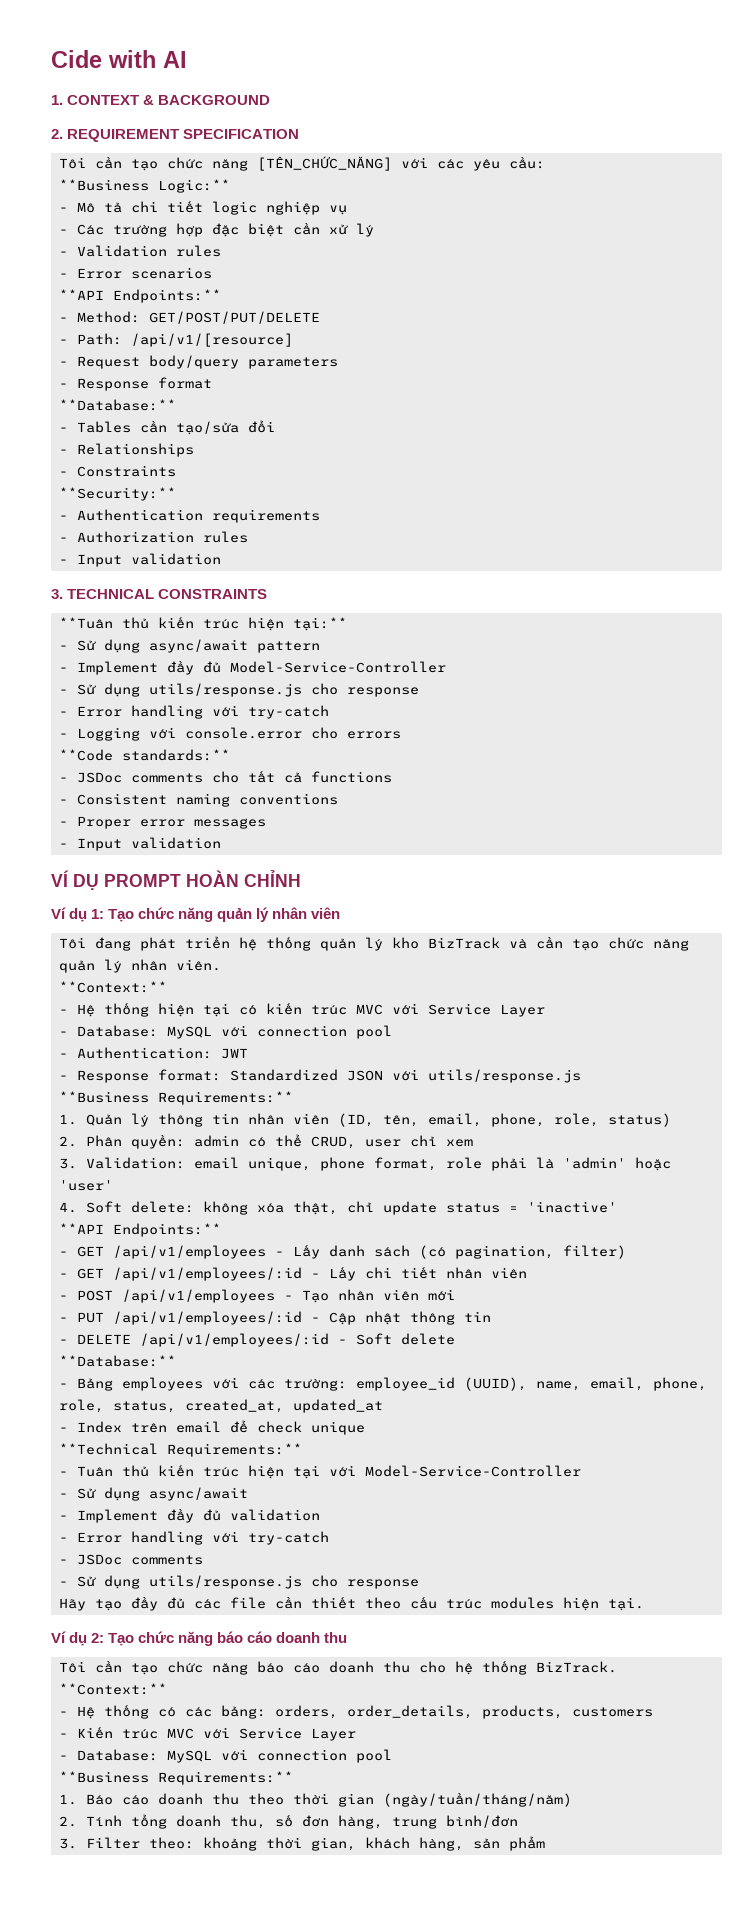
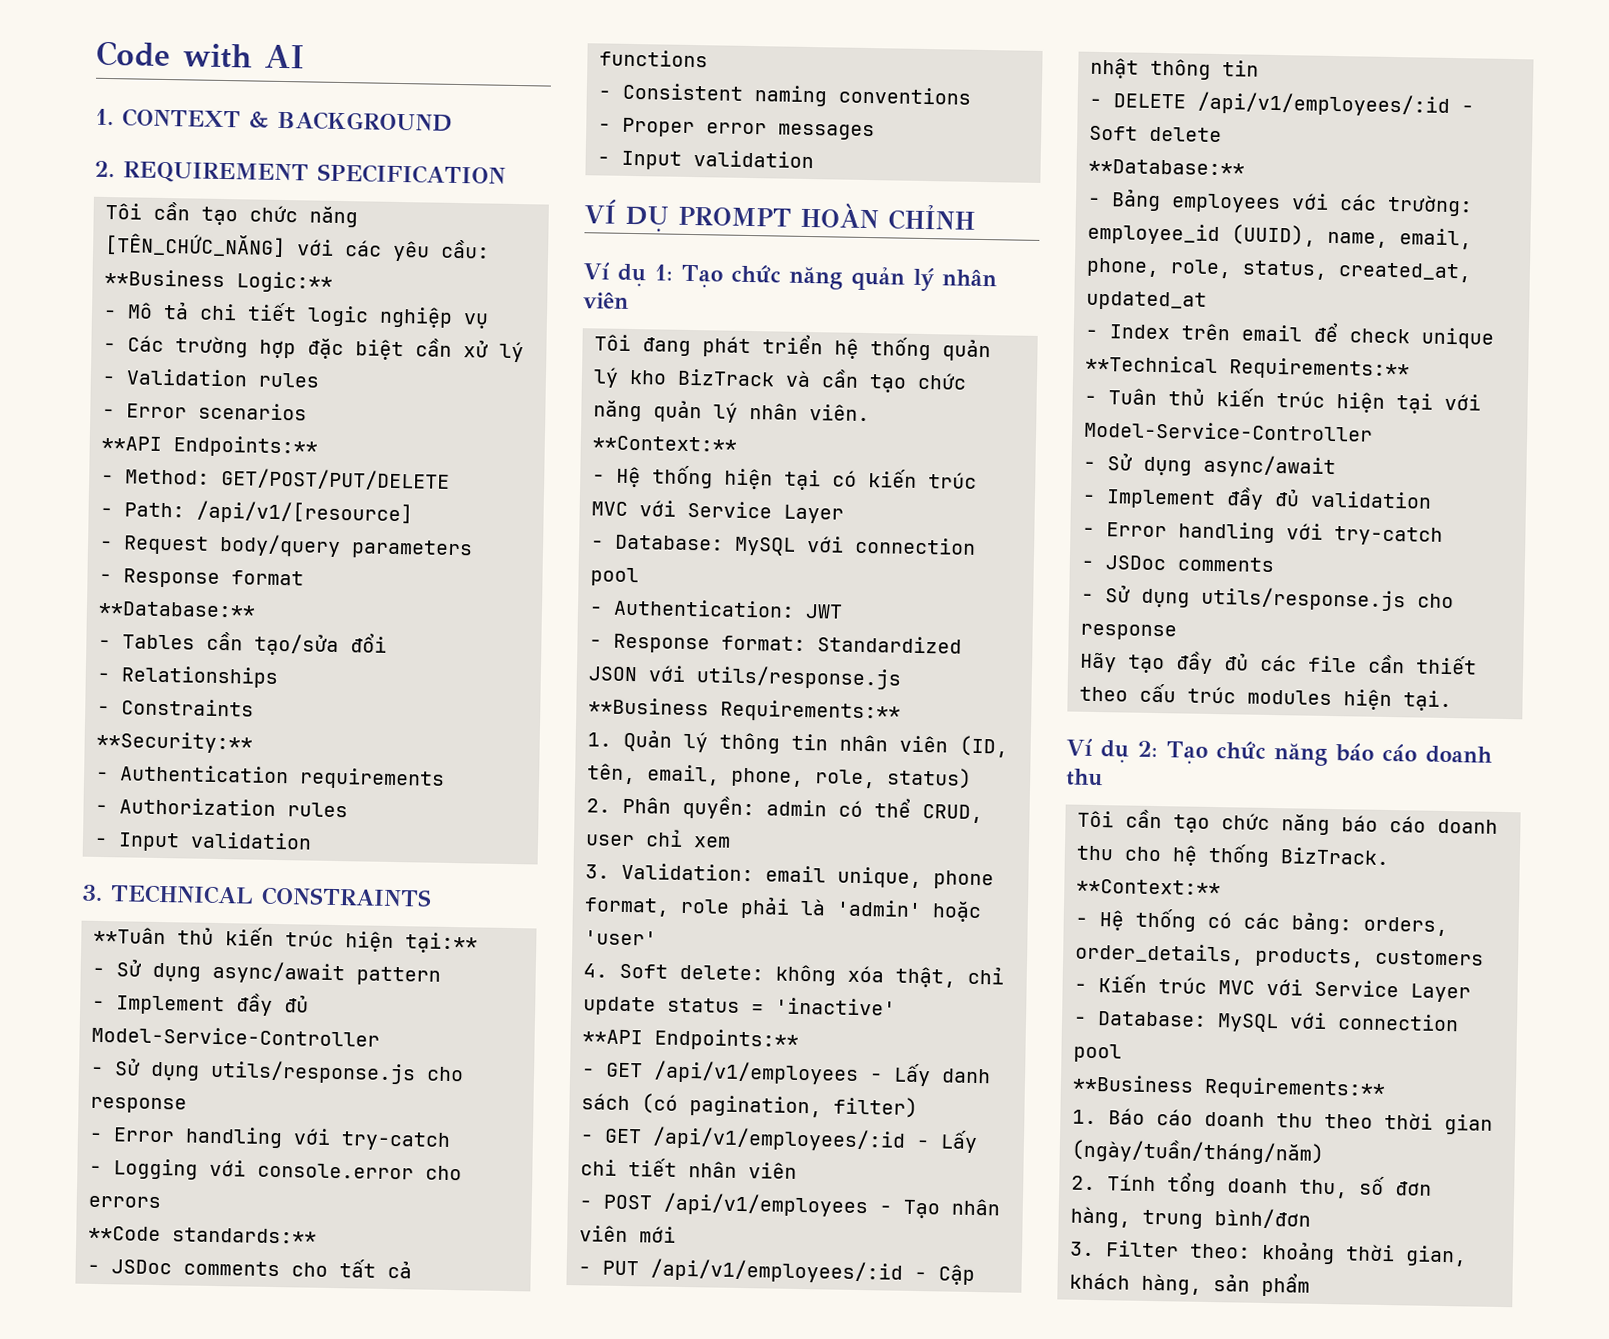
[51,50,102,68] Cide -> [96,40,171,68] Code

